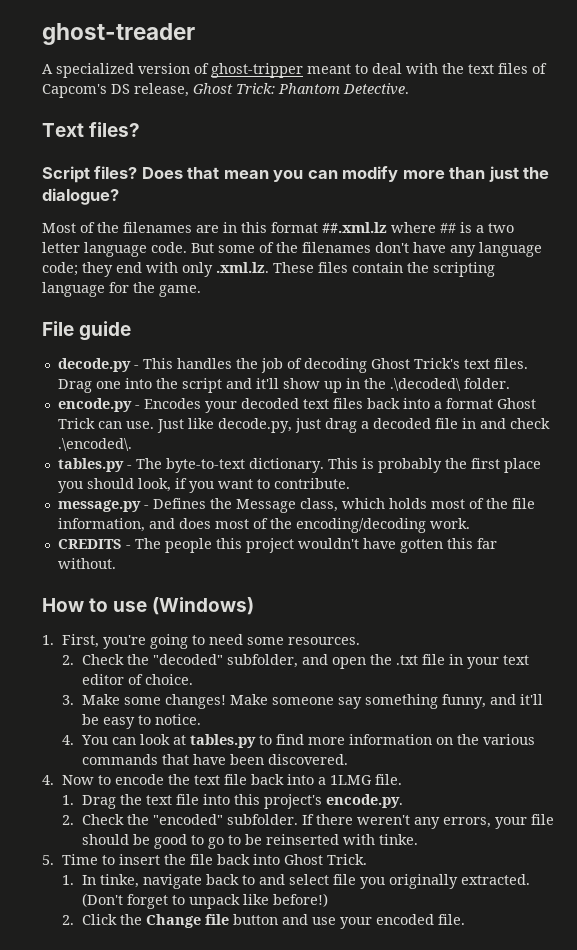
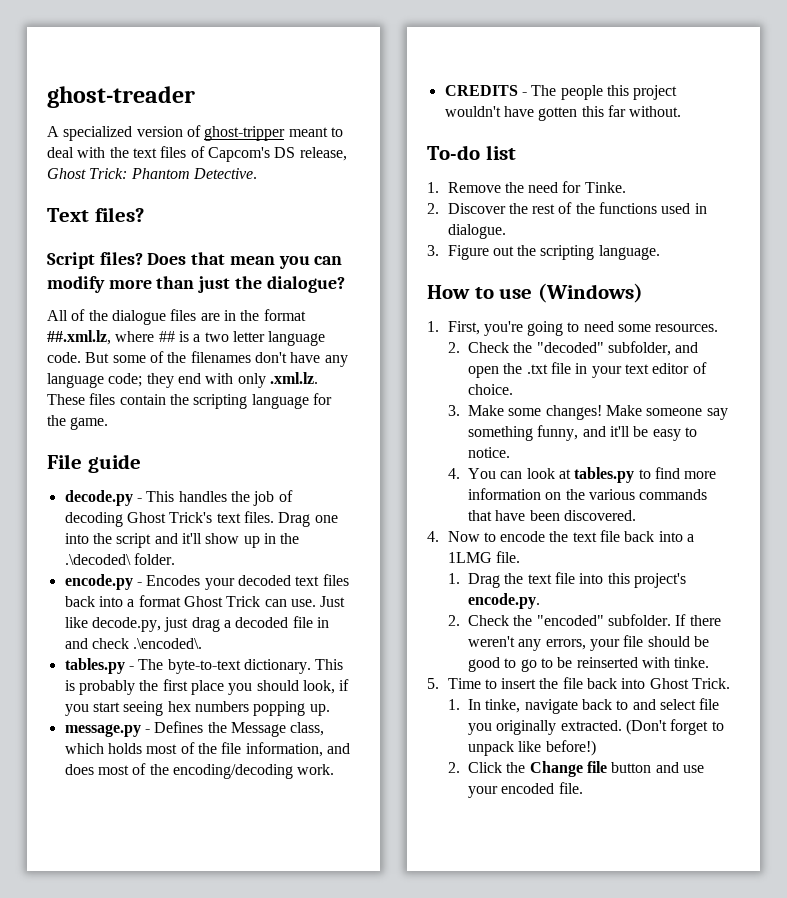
[42,222,387,233] Most of the filenames are in this format ##.xml.lz -> [47,309,306,325] [47,330,111,345] All of the dialogue files are in the format ##.xml.lz,
[217,478,350,489] want to contribute. -> [92,701,330,716] start seeing hex numbers popping up.
(116, 563) none -> [427,145,516,160] [427,181,626,193] [427,202,707,214] [447,224,506,239] [427,245,660,260] // To-do list // 1. Remove the need for Tinke. // 2. Discover the rest of the functions used in dialogue. // 3. Figure out the scripting language.

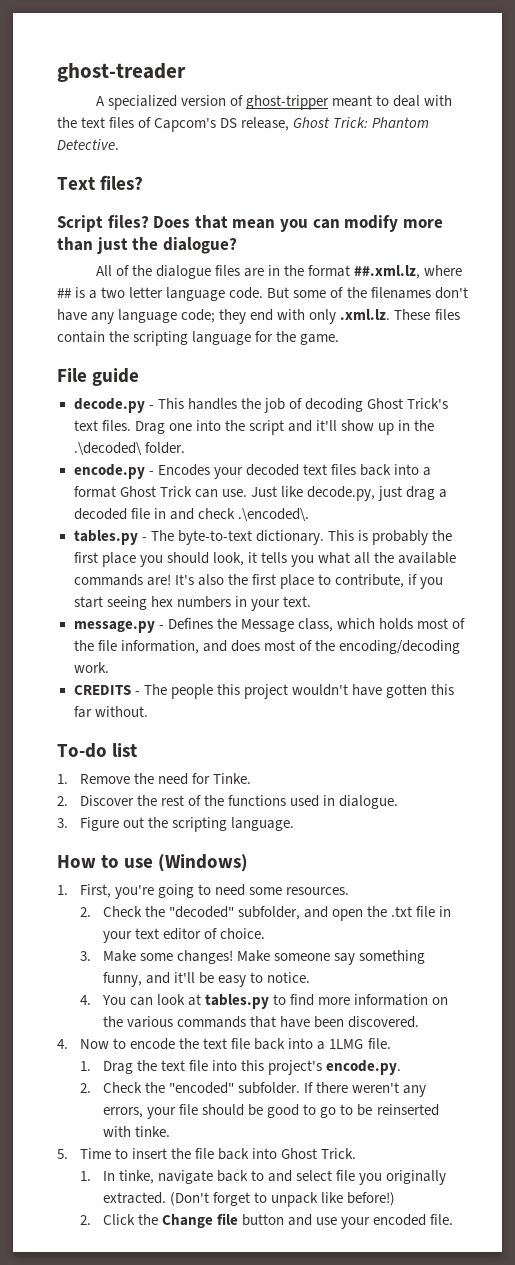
(335, 687) none -> [247,552,457,567] [73,574,404,589] it tells you what all the available commands are! It's also the first place to contribute,
[253,701,330,716] popping up. -> [234,596,311,611] in your text.

